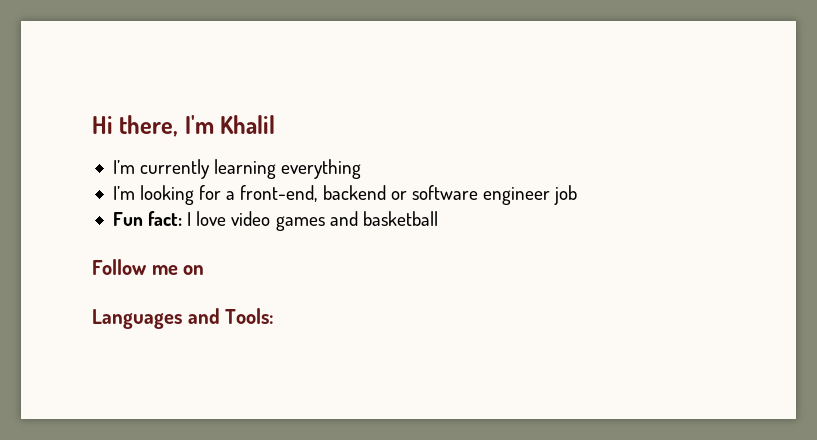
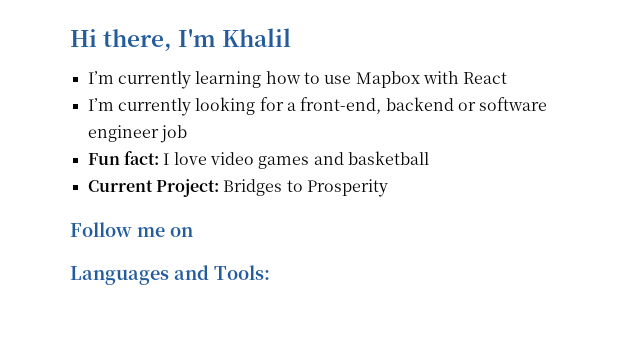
[281,159,362,179] [112,186,135,200] everything // I’m -> [265,71,508,88] [87,98,191,116] how to use Mapbox with React // I’m currently
(438, 218) none -> [87,179,388,197] // Current Project: Bridges to Prosperity

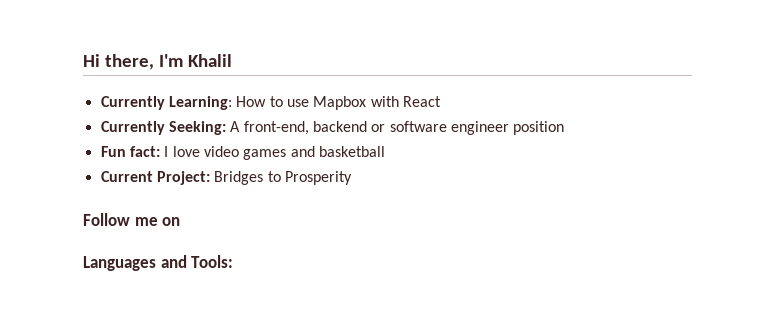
[87,71,301,89] I’m currently learning how -> [100,96,267,110] Currently Learning: How
[87,97,296,116] I’m currently looking for a -> [100,121,241,135] Currently Seeking: A
[159,125,187,143] job -> [513,121,565,135] position

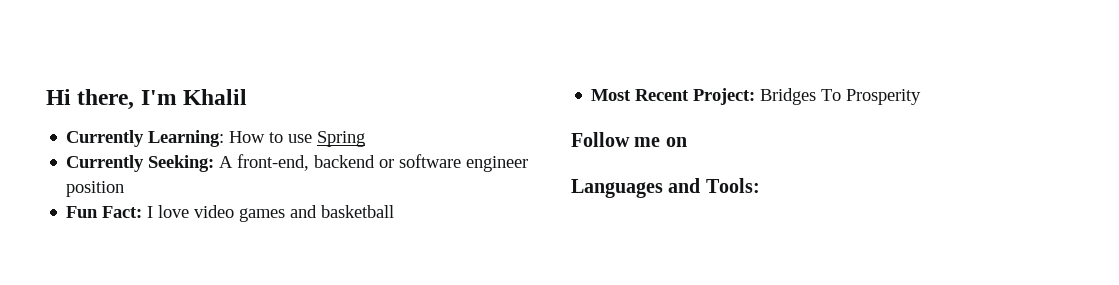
[313,96,441,110] Mapbox with React -> [317,131,366,147] Spring
[129,146,160,157] fact: -> [102,206,143,218] Fact:
[100,171,153,182] Current -> [591,89,690,101] Most Recent
[267,171,281,182] to -> [821,89,842,101] To

